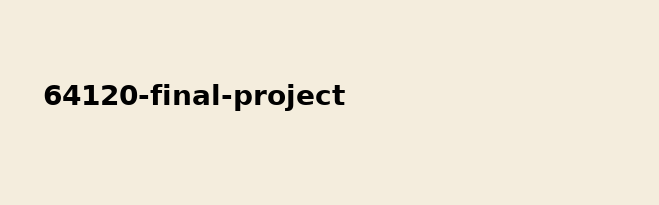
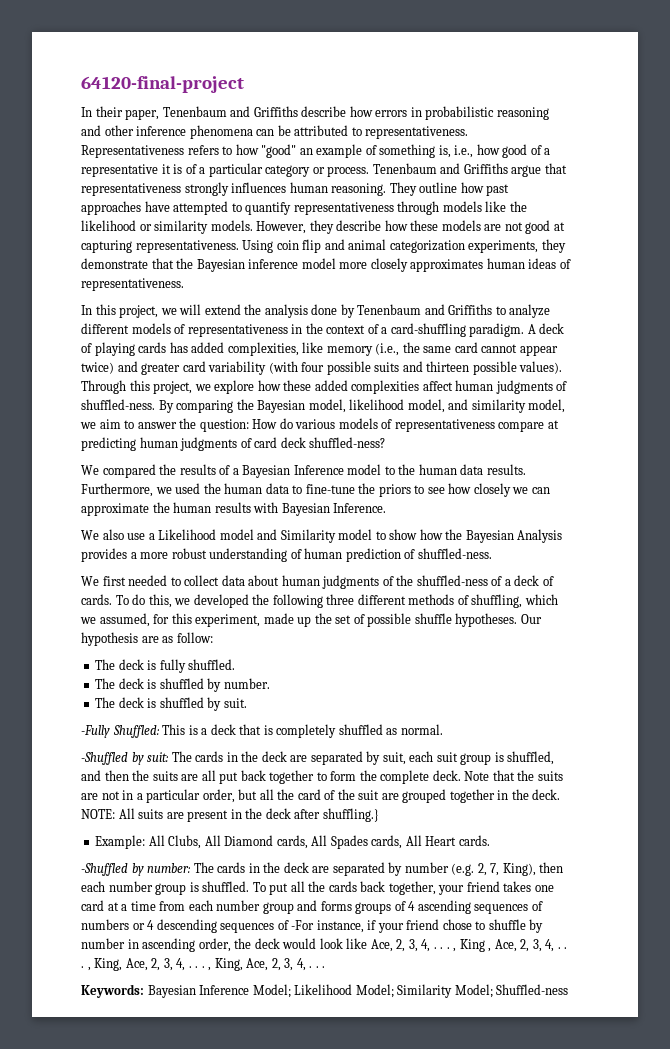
(345, 97) none -> [81,106,549,120] [81,125,469,139] [81,144,551,158] [81,163,567,177] [81,182,510,196] [81,201,527,215] [81,220,565,234] [81,239,566,253] [81,258,571,272] [81,278,184,291] [81,304,551,318] [81,323,565,337] [81,342,558,356] [81,361,563,375] [81,380,568,394] [81,399,566,413] [80,418,559,432] [81,437,386,451] [81,464,526,478] [81,483,550,497] [81,502,387,516] [81,529,563,543] [81,548,492,562] [81,575,554,589] [81,594,558,608] [80,613,542,627] [81,632,213,646] [95,659,236,673] [95,678,270,692] [95,697,247,711] [81,724,443,738] [81,751,555,765] [81,770,563,784] [81,789,561,803] [81,808,379,822] [95,835,490,849] [81,862,564,876] [81,881,554,895] [81,900,543,914] [81,919,544,933] [81,938,568,952] [81,958,326,971] [81,984,569,998] // In their paper, Tenenbaum and Griffiths describe how errors in probabilistic reasoning and other inference phenomena can be attributed to representativeness. Representativeness refers to how "good" an example of something is, i.e., how good of a representative it is of a particular category or process. Tenenbaum and Griffiths argue that representativeness strongly influences human reasoning. They outline how past approaches have attempted to quantify representativeness through models like the likelihood or similarity models. However, they describe how these models are not good at capturing representativeness. Using coin flip and animal categorization experiments, they demonstrate that the Bayesian inference model more closely approximates human ideas of representativeness. // In this project, we will extend the analysis done by Tenenbaum and Griffiths to analyze different models of representativeness in the context of a card-shuffling paradigm. A deck of playing cards has added complexities, like memory (i.e., the same card cannot appear twice) and greater card variability (with four possible suits and thirteen possible values). Through this project, we explore how these added complexities affect human judgments of shuffled-ness. By comparing the Bayesian model, likelihood model, and similarity model, we aim to answer the question: How do various models of representativeness compare at predicting human judgments of card deck shuffled-ness? // We compared the results of a Bayesian Inference model to the human data results. Furthermore, we used the human data to fine-tune the priors to see how closely we can approximate the human results with Bayesian Inference. // We also use a Likelihood model and Similarity model to show how the Bayesian Analysis provides a more robust understanding of human prediction of shuffled-ness. // We first needed to collect data about human judgments of the shuffled-ness of a deck of cards. To do this, we developed the following three different methods of shuffling, which we assumed, for this experiment, made up the set of possible shuffle hypotheses. Our hypothesis are as follow: // The deck is fully shuffled. // The deck is shuffled by number. // The deck is shuffled by suit. // -Fully Shuffled: This is a deck that is completely shuffled as normal. // -Shuffled by suit: The cards in the deck are separated by suit, each suit group is shuffled, and then the suits are all put back together to form the complete deck. Note that the suits are not in a particular order, but all the card of the suit are grouped together in the deck. NOTE: All suits are present in the deck after shuffling.} // Example: All Clubs, All Diamond cards, All Spades cards, All Heart cards. // -Shuffled by number: The cards in the deck are separated by number (e.g. 2, 7, King), then each number group is shuffled. To put all the cards back together, your friend takes one card at a time from each number group and forms groups of 4 ascending sequences of numbers or 4 descending sequences of -For instance, if your friend chose to shuffle by number in ascending order, the deck would look like Ace, 2, 3, 4, . . . , King , Ace, 2, 3, 4, . . . , King, Ace, 2, 3, 4, . . . , King, Ace, 2, 3, 4, . . . // Keywords: Bayesian Inference Model; Likelihood Model; Similarity Model; Shuffled-ness

